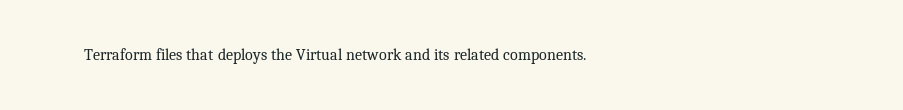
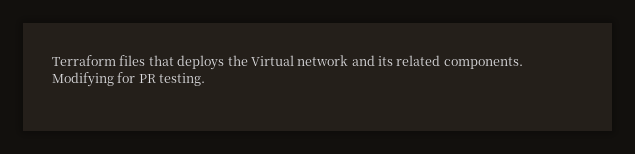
(586, 57) none -> [52,72,206,87] Modifying for PR testing.

